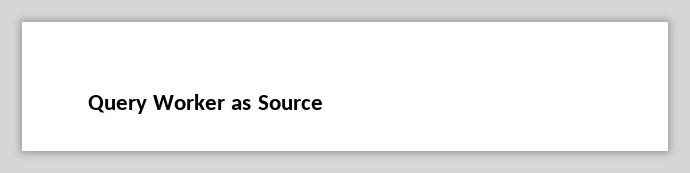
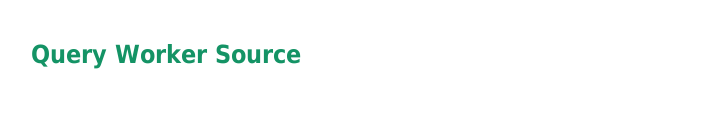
[231,99,252,110] as -> (208, 54) none

